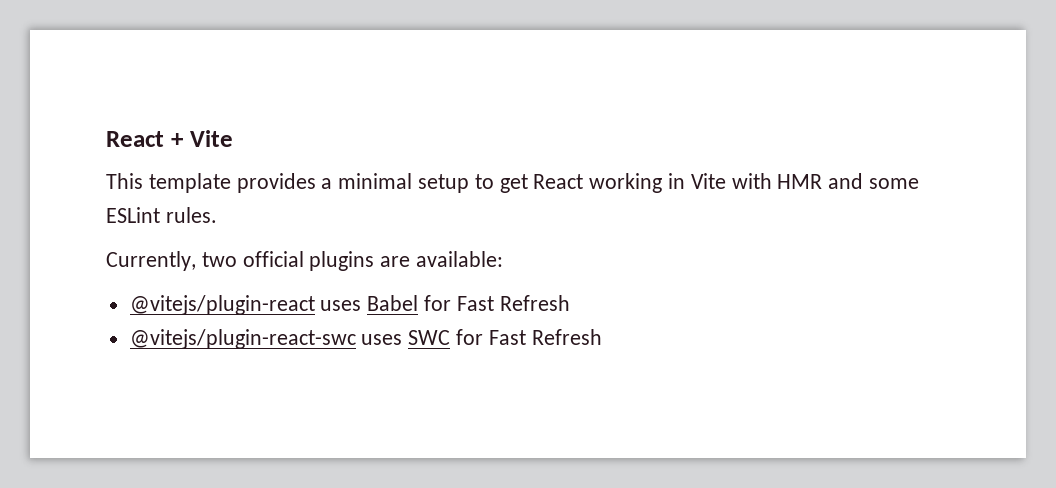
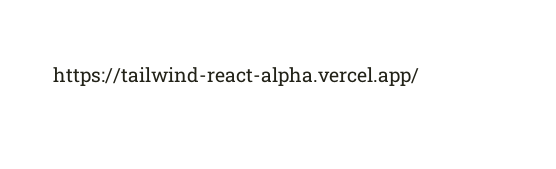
[106,130,233,147] [106,173,920,193] [106,207,217,223] [106,251,504,271] [129,295,570,315] [129,329,602,349] React + Vite // This template provides a minimal setup to get React working in Vite with HMR and some ESLint rules. // Currently, two official plugins are available: // @vitejs/plugin-react uses Babel for Fast Refresh // @vitejs/plugin-react-swc uses SWC for Fast Refresh -> [53,67,419,86] https://tailwind-react-alpha.vercel.app/

